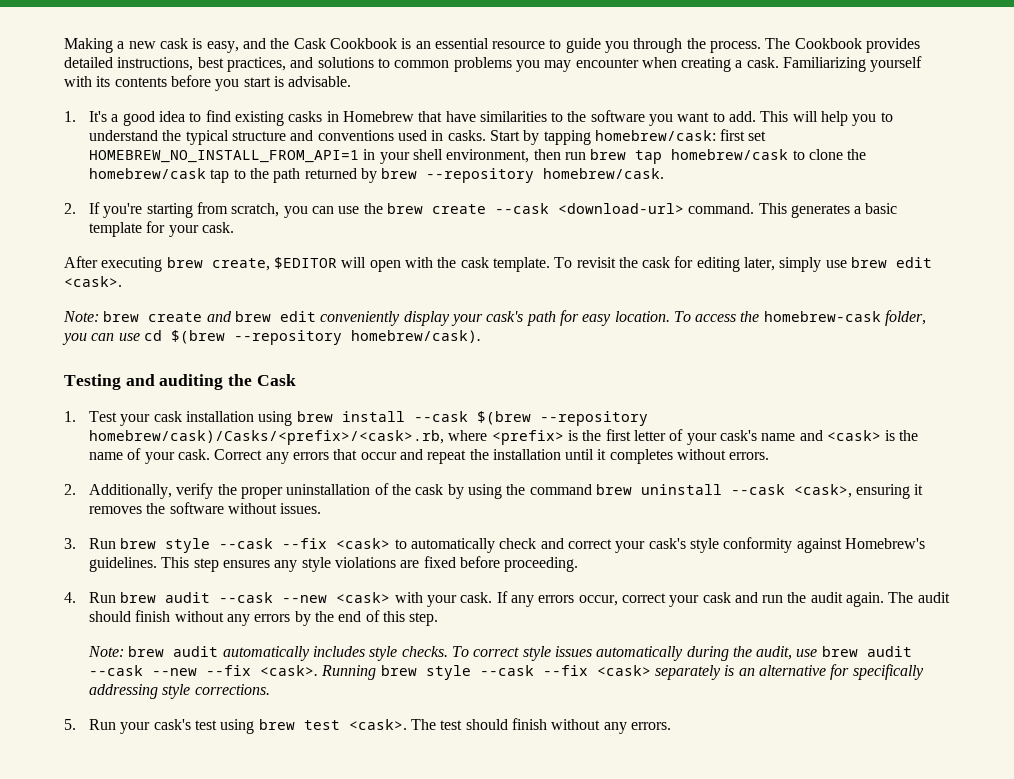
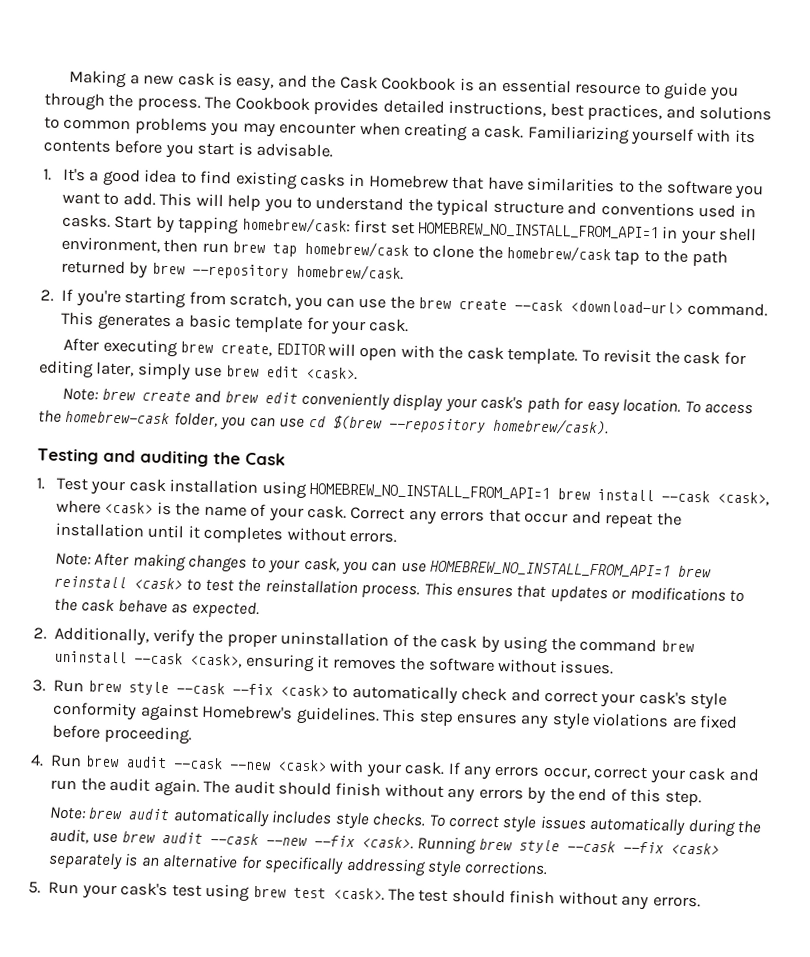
[273,257,337,269] $EDITOR -> [275,343,326,356] EDITOR
(293, 418) none -> [309,483,551,501] HOMEBREW_NO_INSTALL_FROM_API=1
[476,411,648,426] [88,429,823,445] $(brew --repository homebrew/cask)/Casks/<prefix>/<cask>.rb, where <prefix> is the first letter of your cask's name and -> [717,491,770,506] [55,499,101,514] <cask>, where
(770, 456) none -> [54,552,713,578] [53,575,745,603] [53,597,260,618] // Note: After making changes to your cask, you can use HOMEBREW_NO_INSTALL_FROM_API=1 brew reinstall <cask> to test the reinstallation process. This ensures that updates or modifications to the cask behave as expected.

